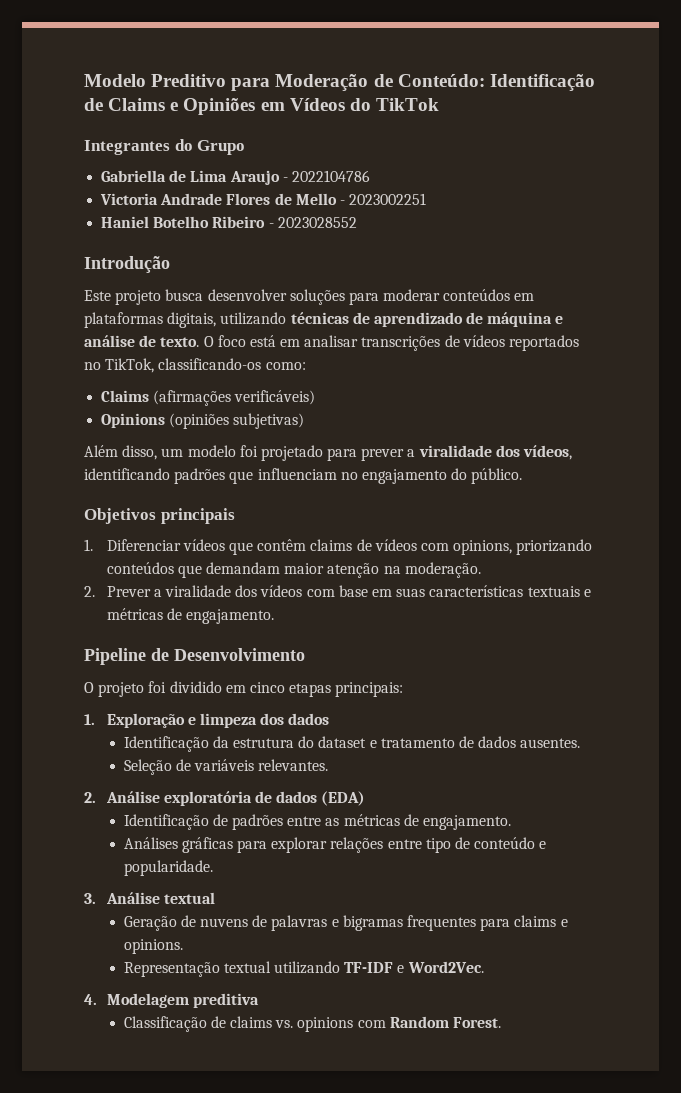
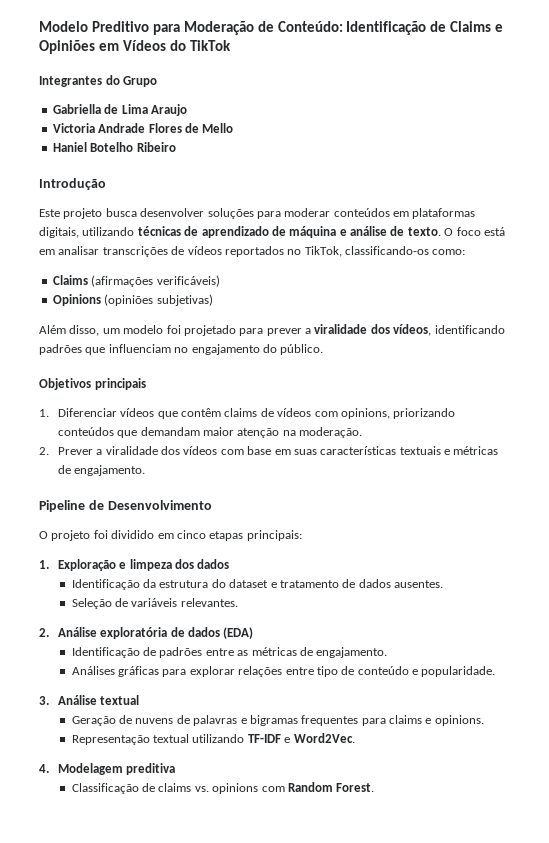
[282,170,370,182] - 2022104786 -> (187, 110) none
[339,193,427,205] - 2023002251 -> (234, 128) none
[268,217,357,228] - 2023028552 -> (176, 147) none

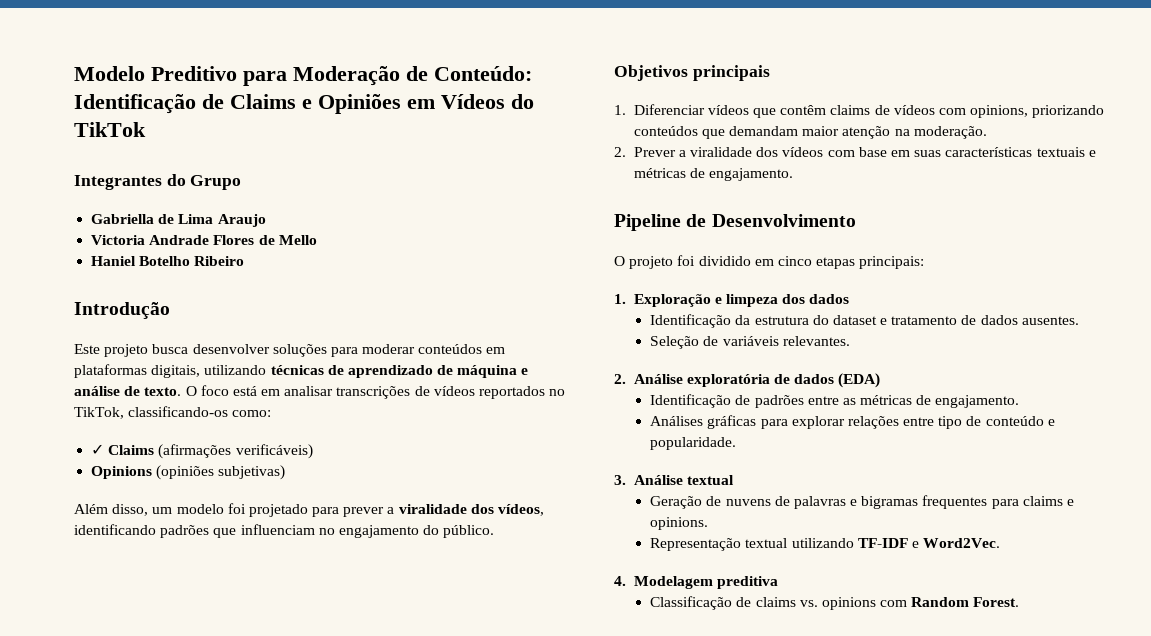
(466, 252) none -> [91,444,105,455] ✓

